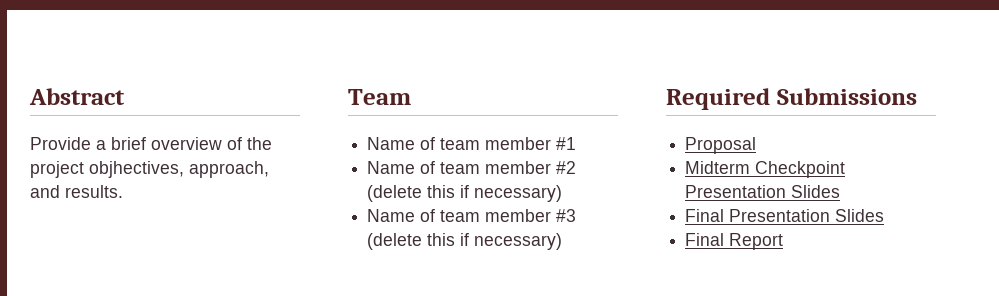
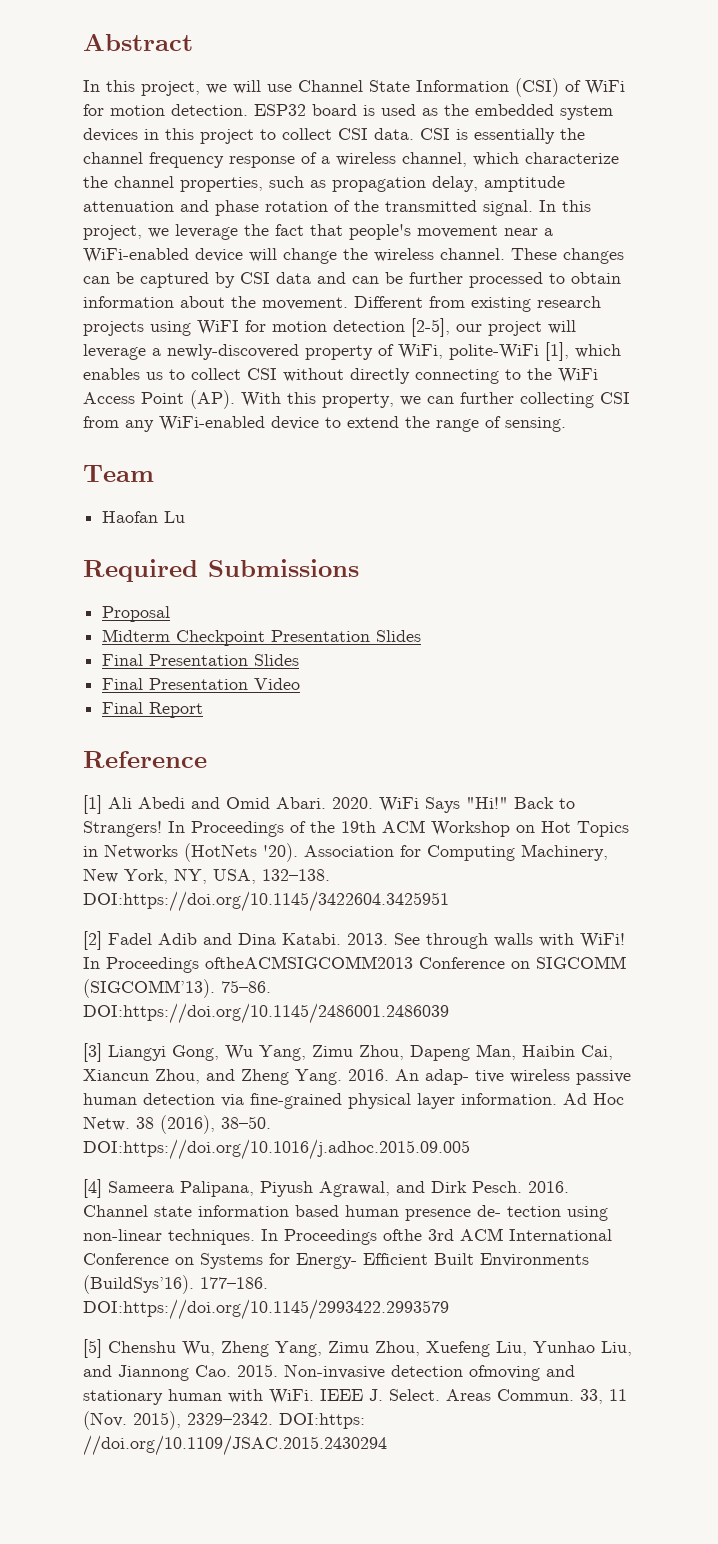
[30,137,272,150] [30,161,269,178] [30,185,123,198] [348,89,411,105] [367,137,577,150] [367,161,577,174] [367,185,563,202] [367,209,577,222] [367,233,563,250] Provide a brief overview of the project objhectives, approach, and results. // Team // Name of team member #1 // Name of team member #2 (delete this if necessary) // Name of team member #3 (delete this if necessary) -> [83,78,625,97] [83,104,613,120] [83,128,585,144] [83,152,619,168] [83,176,565,192] [83,200,591,216] [83,224,553,240] [83,248,624,264] [83,272,621,288] [83,296,601,312] [83,318,576,337] [83,342,621,361] [83,368,598,384] [83,390,630,409] [83,416,566,432] [83,465,154,482] [102,511,186,523] In this project, we will use Channel State Information (CSI) of WiFi for motion detection. ESP32 board is used as the embedded system devices in this project to collect CSI data. CSI is essentially the channel frequency response of a wireless channel, which characterize the channel properties, such as propagation delay, amptitude attenuation and phase rotation of the transmitted signal. In this project, we leverage the fact that people's movement near a WiFi-enabled device will change the wireless channel. These changes can be captured by CSI data and can be further processed to obtain information about the movement. Different from existing research projects using WiFI for motion detection [2-5], our project will leverage a newly-discovered property of WiFi, polite-WiFi [1], which enables us to collect CSI without directly connecting to the WiFi Access Point (AP). With this property, we can further collecting CSI from any WiFi-enabled device to extend the range of sensing. // Team // Haofan Lu
(885, 215) none -> [102,678,301,690] // Final Presentation Video
(784, 241) none -> [83,751,207,768] [83,795,575,814] [83,820,629,837] [83,843,608,862] [83,868,330,884] [83,891,449,912] [83,931,625,950] [83,956,626,973] [83,979,271,998] [83,1003,449,1024] [83,1043,613,1062] [83,1069,631,1085] [83,1093,624,1109] [83,1115,271,1134] [83,1139,470,1160] [83,1179,569,1198] [83,1205,608,1221] [83,1228,612,1245] [83,1253,589,1269] [83,1275,268,1294] [83,1299,449,1320] [83,1339,632,1358] [83,1364,575,1381] [83,1389,627,1405] [83,1411,365,1430] [83,1435,387,1456] // Reference // [1] Ali Abedi and Omid Abari. 2020. WiFi Says "Hi!" Back to Strangers! In Proceedings of the 19th ACM Workshop on Hot Topics in Networks (HotNets '20). Association for Computing Machinery, New York, NY, USA, 132–138. DOI:https://doi.org/10.1145/3422604.3425951 // [2] Fadel Adib and Dina Katabi. 2013. See through walls with WiFi! In Proceedings oftheACMSIGCOMM2013 Conference on SIGCOMM (SIGCOMM’13). 75–86. DOI:https://doi.org/10.1145/2486001.2486039 // [3] Liangyi Gong, Wu Yang, Zimu Zhou, Dapeng Man, Haibin Cai, Xiancun Zhou, and Zheng Yang. 2016. An adap- tive wireless passive human detection via fine-grained physical layer information. Ad Hoc Netw. 38 (2016), 38–50. DOI:https://doi.org/10.1016/j.adhoc.2015.09.005 // [4] Sameera Palipana, Piyush Agrawal, and Dirk Pesch. 2016. Channel state information based human presence de- tection using non-linear techniques. In Proceedings ofthe 3rd ACM International Conference on Systems for Energy- Efficient Built Environments (BuildSys’16). 177–186. DOI:https://doi.org/10.1145/2993422.2993579 // [5] Chenshu Wu, Zheng Yang, Zimu Zhou, Xuefeng Liu, Yunhao Liu, and Jiannong Cao. 2015. Non-invasive detection ofmoving and stationary human with WiFi. IEEE J. Select. Areas Commun. 33, 11 (Nov. 2015), 2329–2342. DOI:https: //doi.org/10.1109/JSAC.2015.2430294

